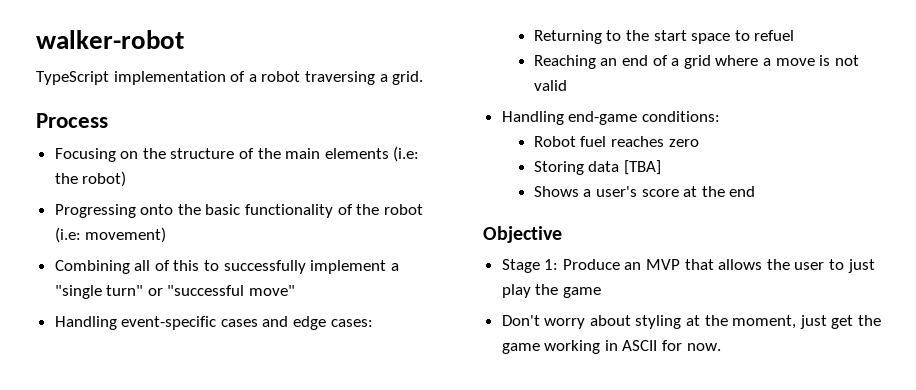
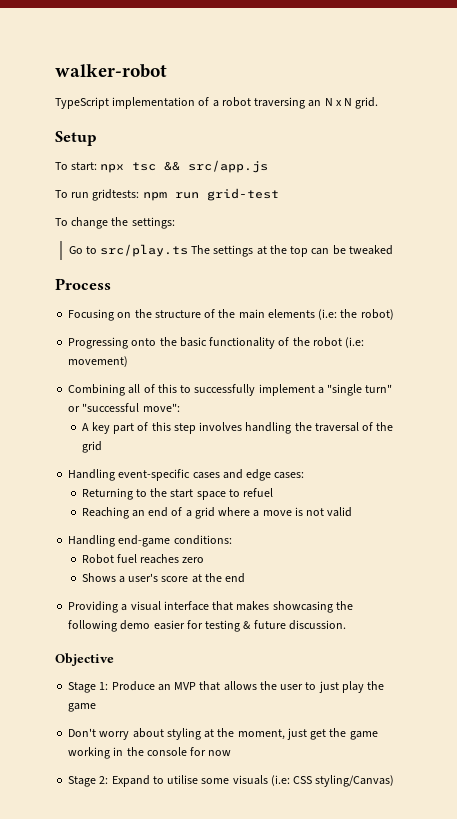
[379,71,424,85] a grid. -> [308,97,379,109] [55,131,97,146] [55,160,269,173] [55,188,279,201] [55,217,175,229] [68,244,393,257] an N x N grid. // Setup // To start: npx tsc && src/app.js // To run gridtests: npm run grid-test // To change the settings: // Go to src/play.ts The settings at the top can be tweaked
[249,285,296,296] move" -> [142,403,180,412] [81,422,394,434] [81,441,102,453] move": // A key part of this step involves handling the traversal of the grid
[533,160,662,175] // Storing data [TBA] -> (205, 560) none
(756, 191) none -> [68,601,353,613] [68,620,346,632] // Providing a visual interface that makes showcasing the following demo easier for testing & future discussion.
[622,340,721,351] ASCII for now. -> [126,747,232,756] [68,775,395,787] the console for now // Stage 2: Expand to utilise some visuals (i.e: CSS styling/Canvas)

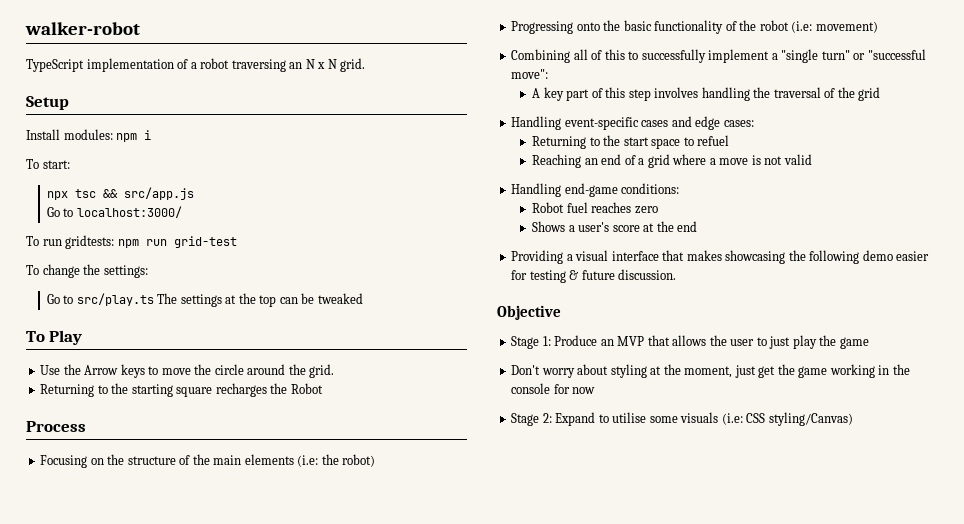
(97, 138) none -> [26,129,152,142] // Install modules: npm i
(98, 166) none -> (70, 164) //
(269, 166) none -> [46,206,182,218] // Go to localhost:3000/
(393, 250) none -> [26,330,83,345] [40,364,335,378] [40,383,323,397] // To Play // Use the Arrow keys to move the circle around the grid. // Returning to the starting square recharges the Robot

